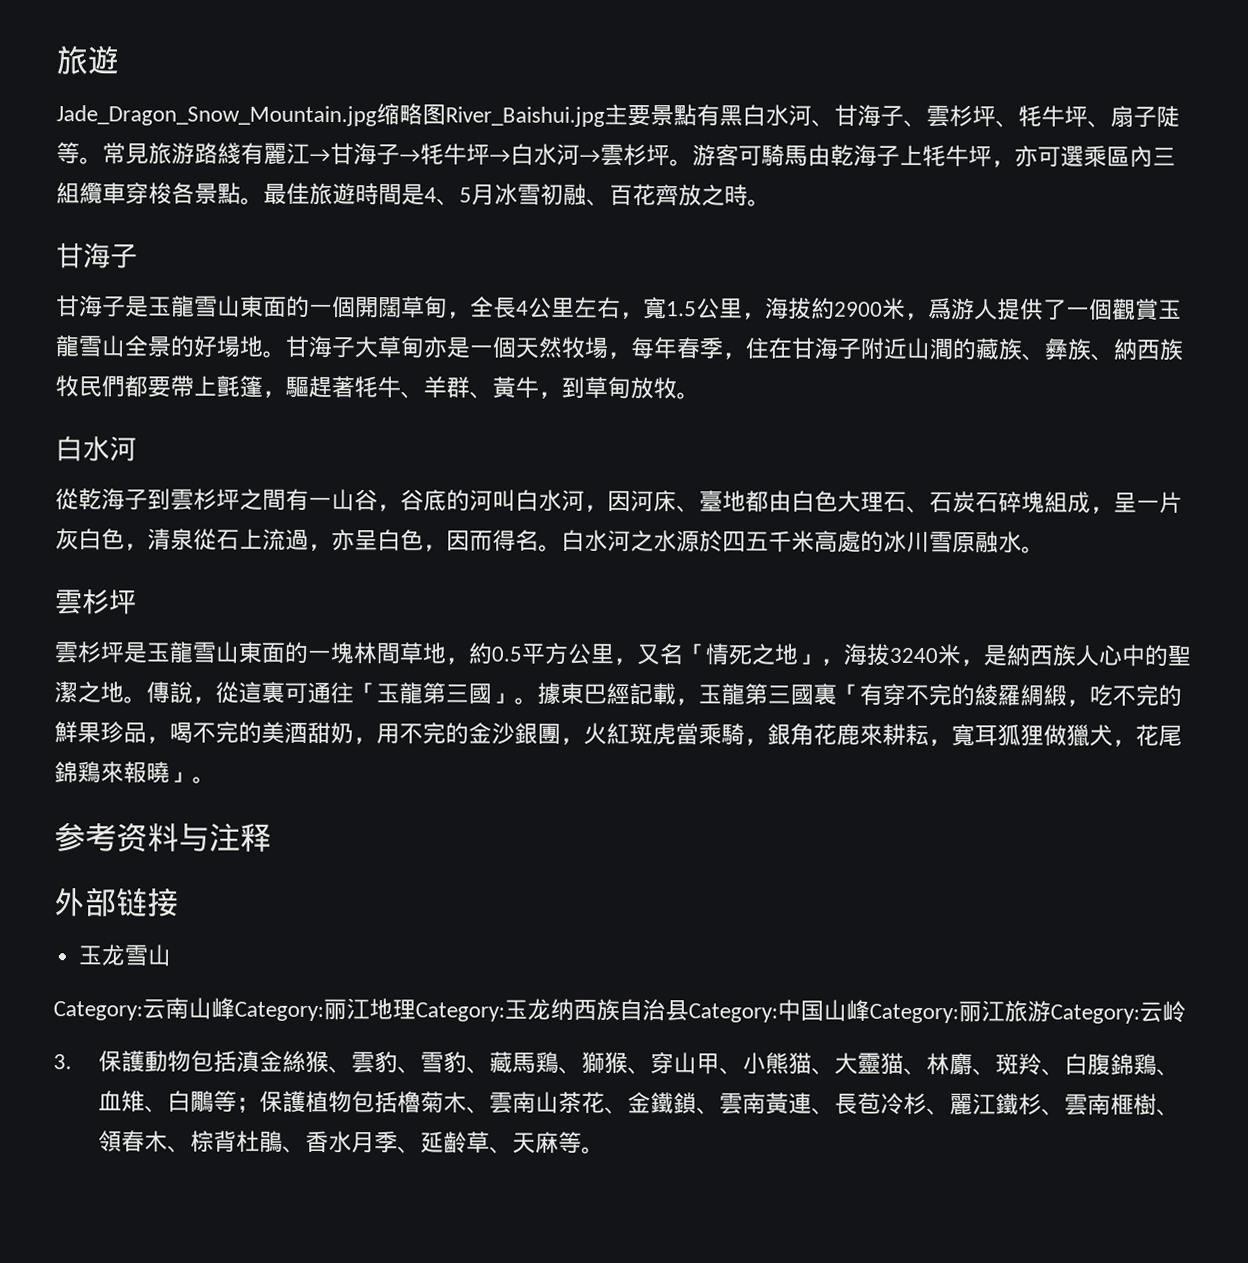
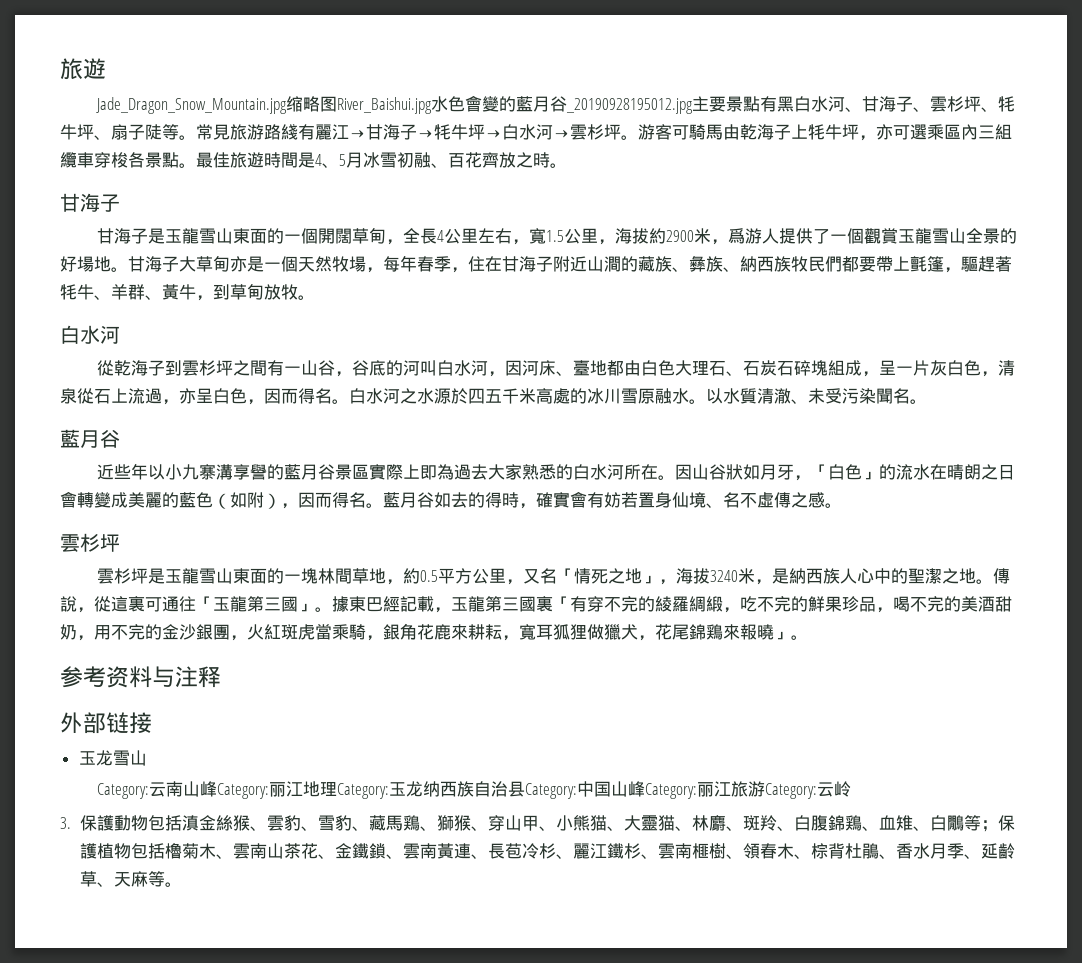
(605, 116) none -> [431,95,694,114] 水色會變的藍月谷_20190928195012.jpg
(1045, 550) none -> [706,388,927,404] [60,429,120,448] [97,463,1016,481] [60,491,842,509] 以水質清澈、未受污染聞名。 // 藍月谷 // 近些年以小九寨溝享譽的藍月谷景區實際上即為過去大家熟悉的白水河所在。因山谷狀如月牙，「白色」的流水在晴朗之日會轉變成美麗的藍色（如附），因而得名。藍月谷如去的得時，確實會有妨若置身仙境、名不虛傳之感。

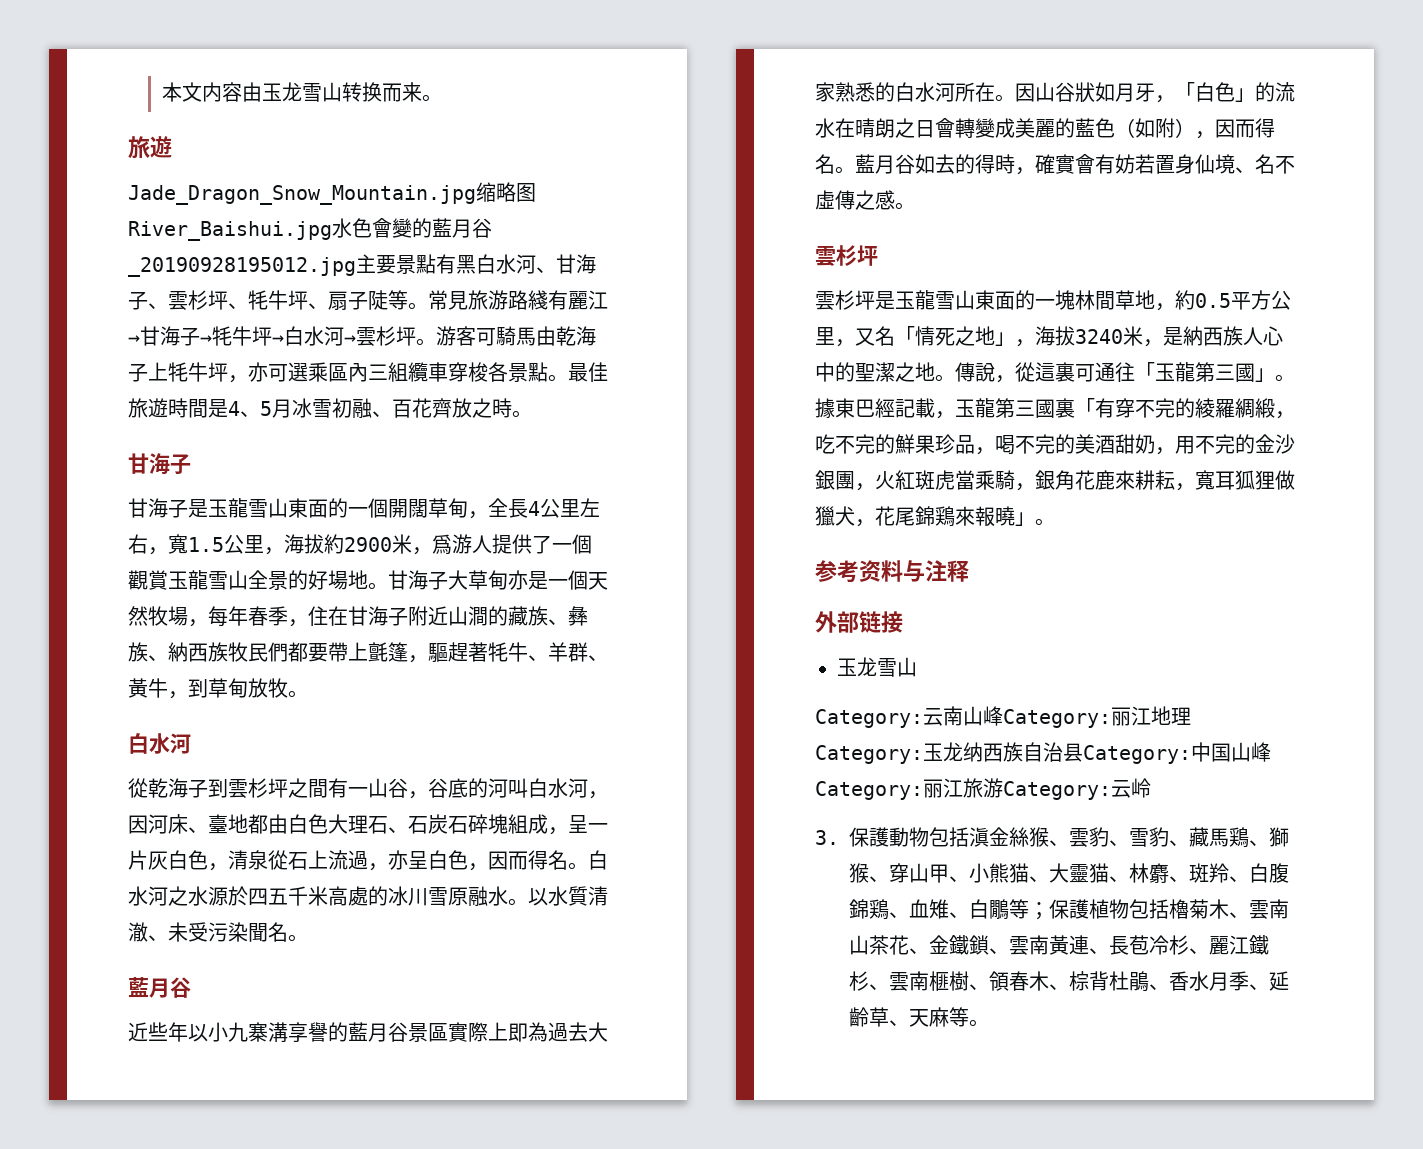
(60, 69) none -> [162,82,443,102] 本文内容由玉龙雪山转换而来。 //

